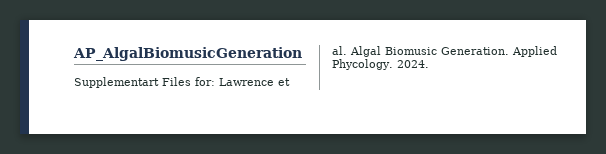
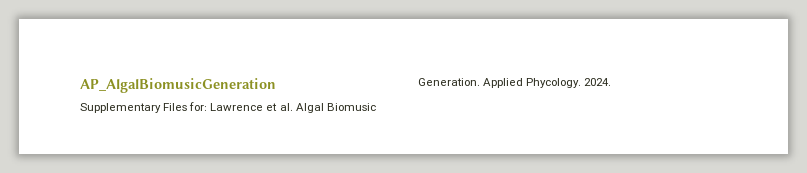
[74,77,159,88] Supplementart -> [80,103,161,113] Supplementary

